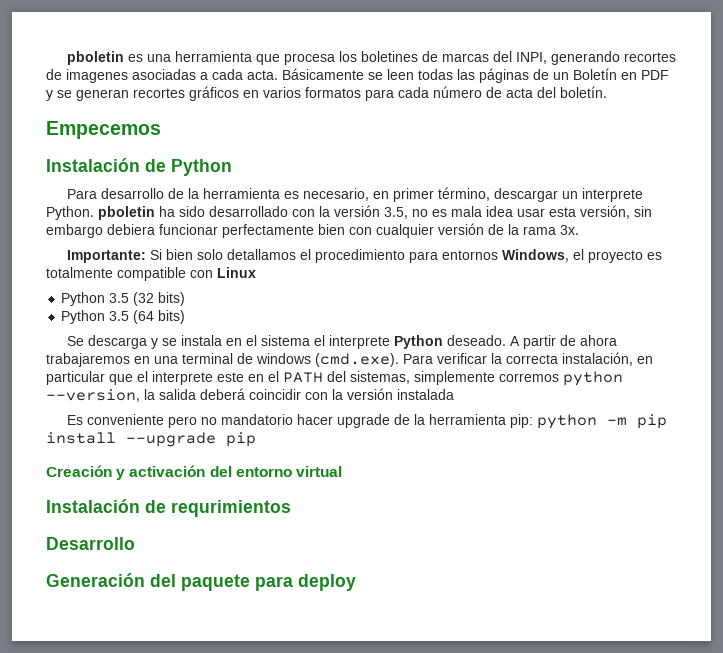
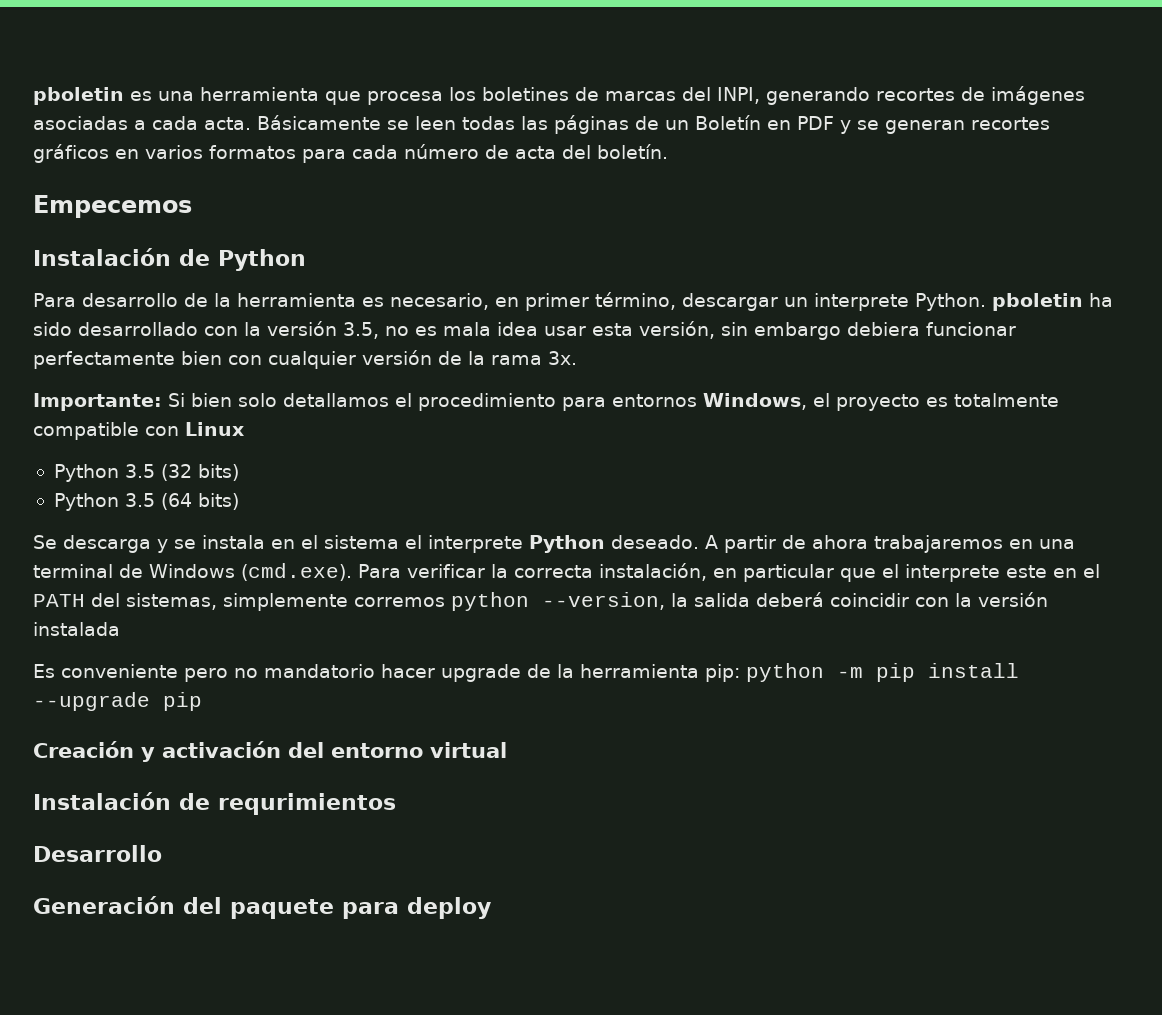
[66,69,128,83] imagenes -> [991,86,1085,105] imágenes
[256,353,311,364] windows -> [149,564,235,578] Windows

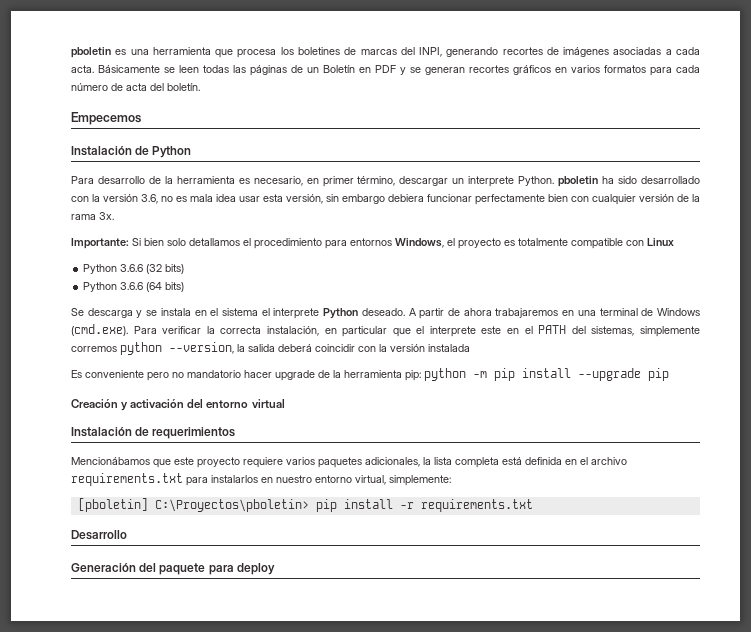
[343,322,379,339] 3.5, -> [141,194,158,204] 3.6,
[124,464,155,478] 3.5 -> [120,264,144,272] 3.6.6
[124,493,155,507] 3.5 -> [120,282,144,290] 3.6.6
[218,793,396,815] requrimientos -> [152,427,236,439] [71,457,627,468] [71,473,451,486] [77,498,533,512] requerimientos // Mencionábamos que este proyecto requiere varios paquetes adicionales, la lista completa está definida en el archivo requirements.txt para instalarlos en nuestro entorno virtual, simplemente: // [pboletin] C:\Proyectos\pboletin> pip install -r requirements.txt

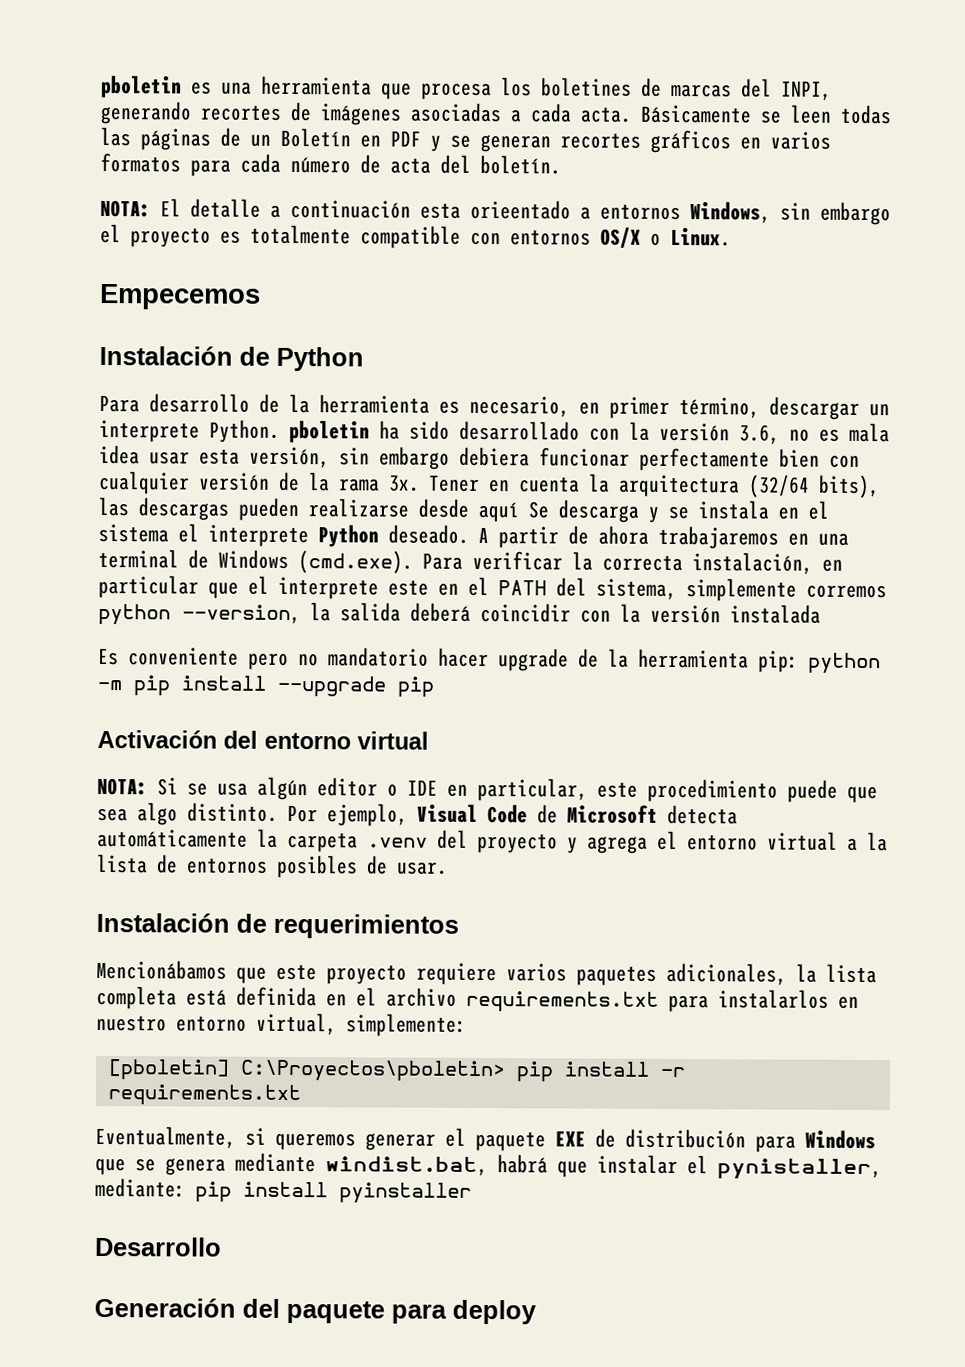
(200, 87) none -> [100,198,891,226] [100,223,731,249] // NOTA: El detalle a continuación esta orieentado a entornos Windows, sin embargo el proyecto es totalmente compatible con entornos OS/X o Linux.
[71,238,674,249] [83,264,185,274] [83,282,185,292] // Importante: Si bien solo detallamos el procedimiento para entornos Windows, el proyecto es totalmente compatible con Linux // Python 3.6.6 (32 bits) // Python 3.6.6 (64 bits) // -> [429,473,880,499] [98,496,519,523] Tener en cuenta la arquitectura (32/64 bits), las descargas pueden realizarse desde aquí
[591,326,635,336] sistemas, -> [596,578,677,601] sistema,
[71,399,185,411] Creación y activación -> [97,729,217,749] Activación
(285, 403) none -> [97,776,878,804] [97,802,738,827] [97,828,888,854] [97,853,448,879] // NOTA: Si se usa algún editor o IDE en particular, este procedimiento puede que sea algo distinto. Por ejemplo, Visual Code de Microsoft detecta automáticamente la carpeta .venv del proyecto y agrega el entorno virtual a la lista de entornos posibles de usar.
(533, 505) none -> [95,1125,876,1153] [95,1152,882,1181] [95,1177,472,1204] // Eventualmente, si queremos generar el paquete EXE de distribución para Windows que se genera mediante windist.bat, habrá que instalar el pynistaller, mediante: pip install pyinstaller

